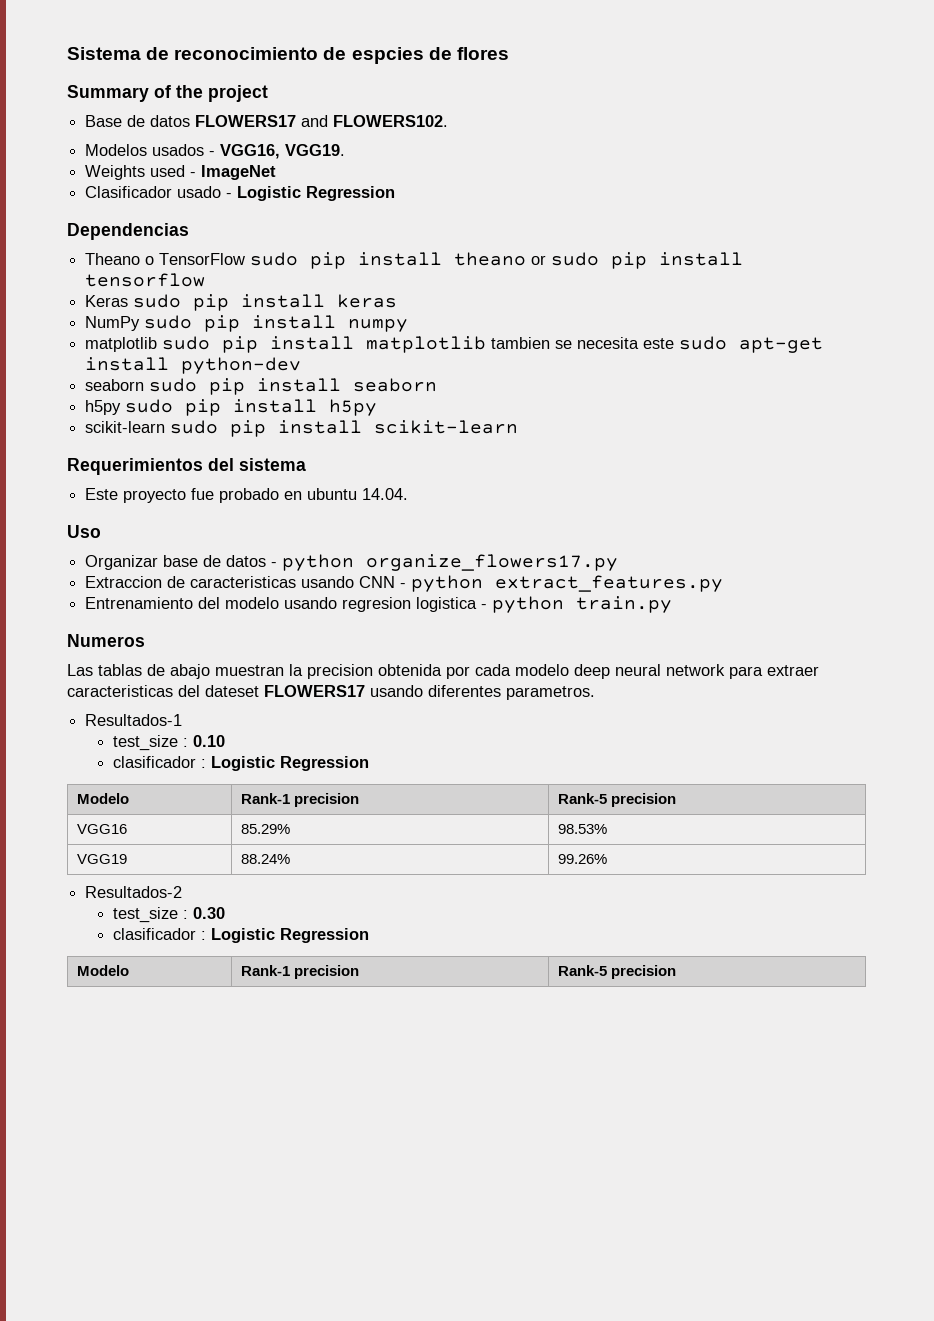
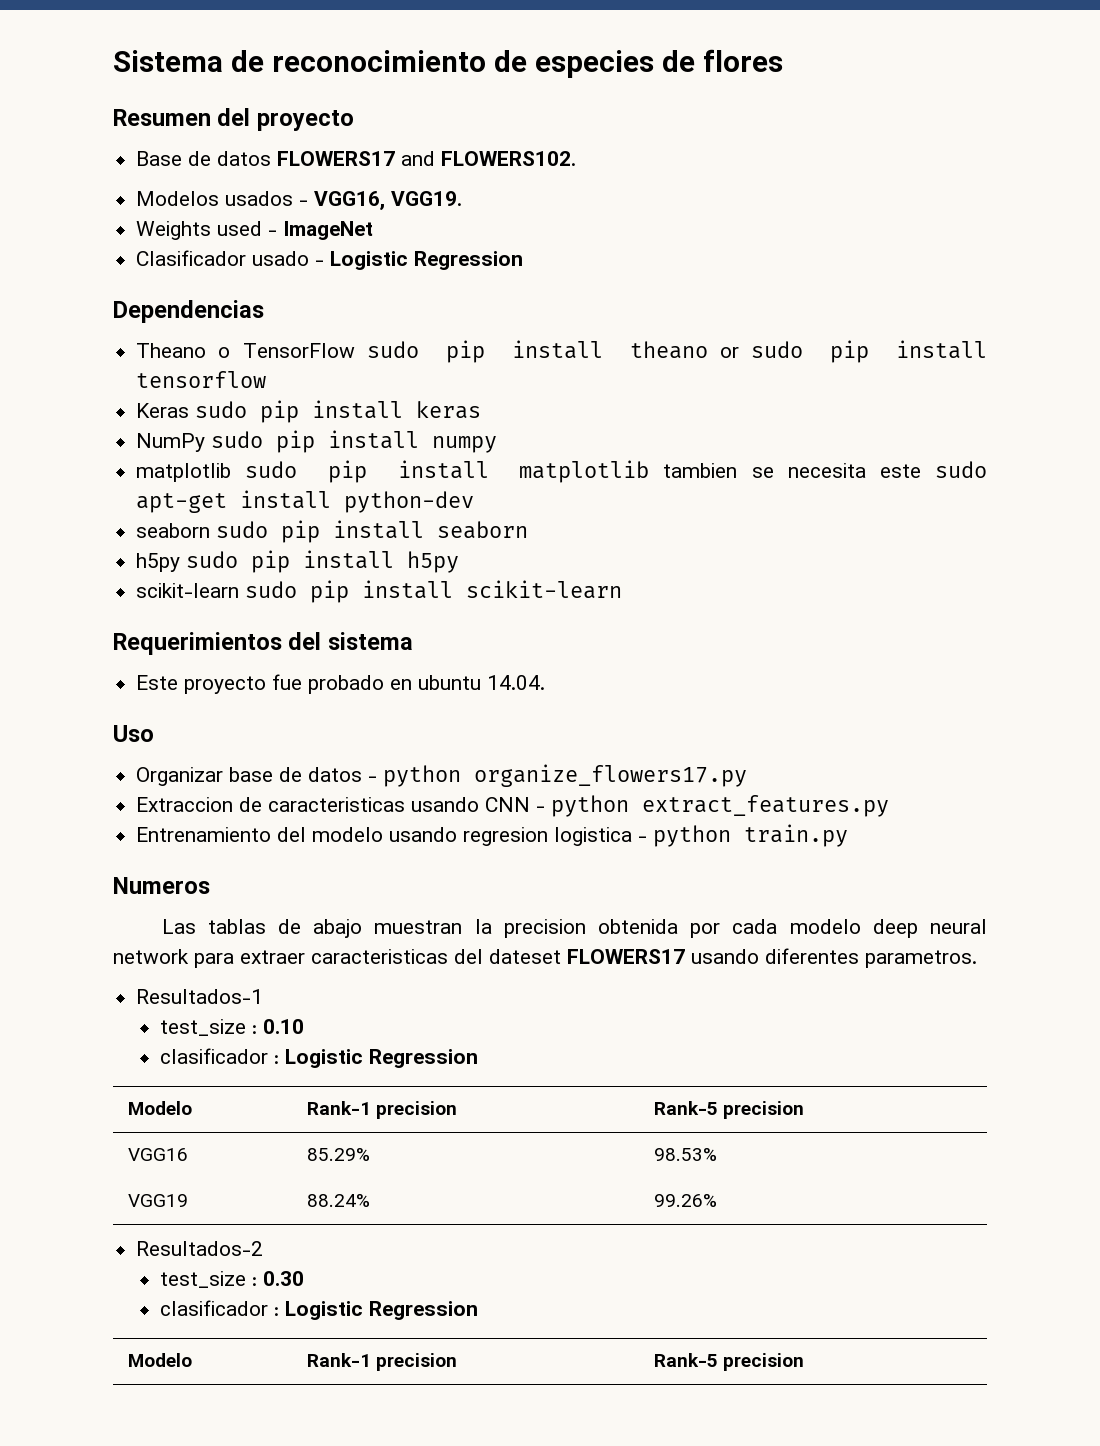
[351,47,424,64] espcies -> [534,50,654,78] especies
[67,85,268,102] Summary of the project -> [113,108,354,131] Resumen del proyecto

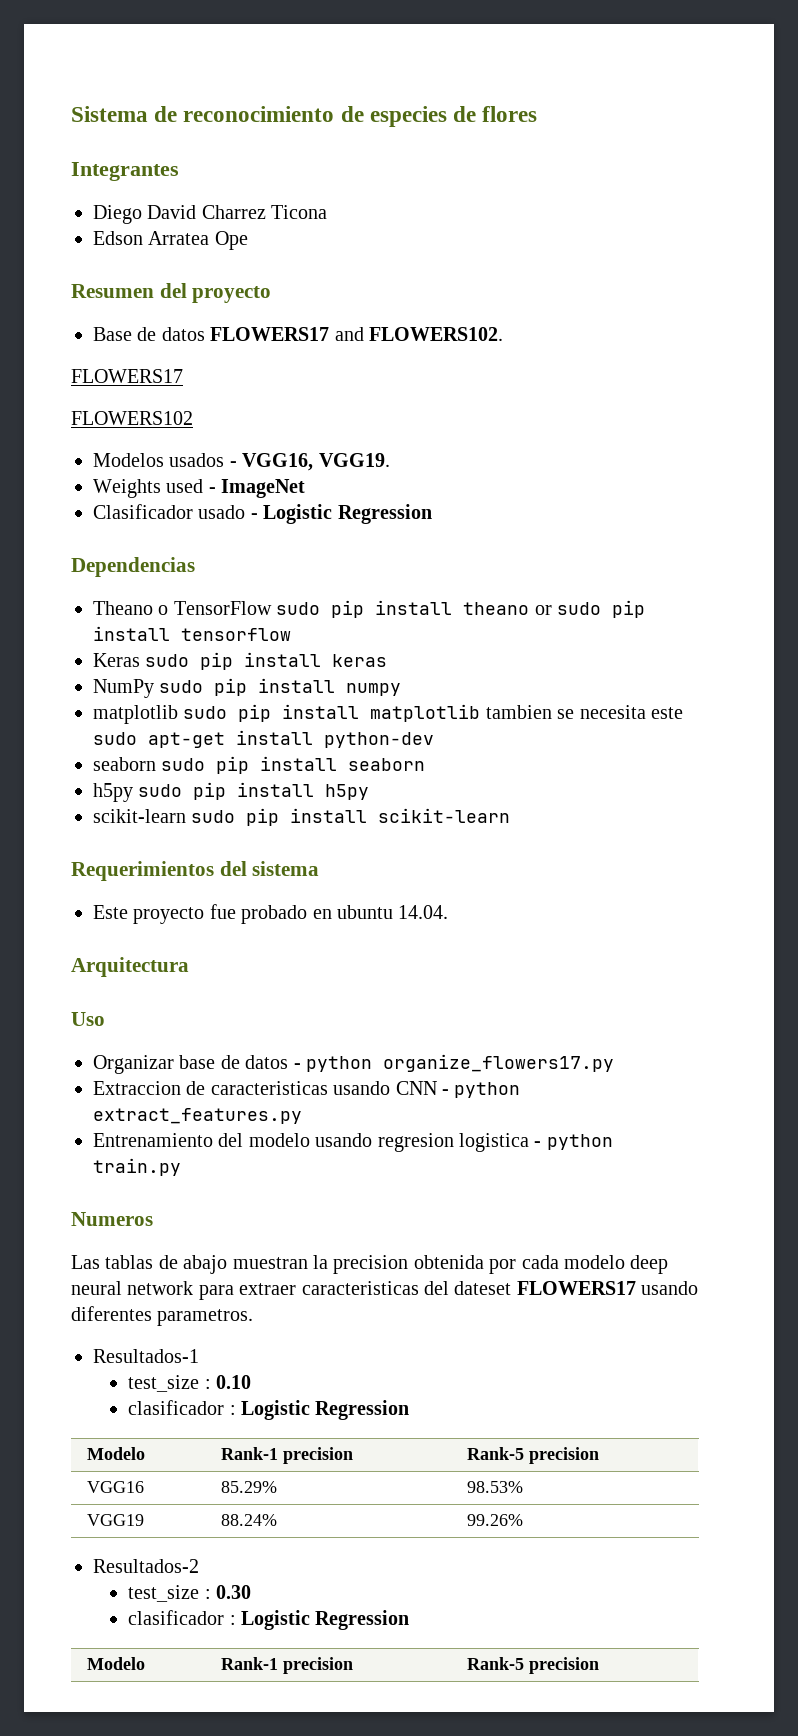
(783, 60) none -> [71,162,179,181] [93,205,328,224] [93,231,248,250] // Integrantes // Diego David Charrez Ticona // Edson Arratea Ope
(577, 158) none -> [71,369,183,383] [71,411,193,425] // FLOWERS17 // FLOWERS102
(546, 682) none -> [71,957,189,977] // Arquitectura

